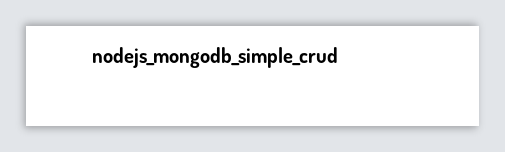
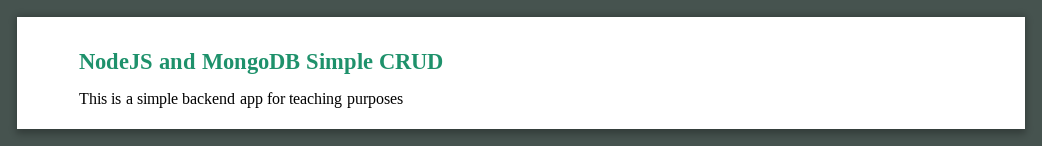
[92,47,338,68] nodejs_mongodb_simple_crud -> [79,53,444,74] [79,92,403,108] NodeJS and MongoDB Simple CRUD // This is a simple backend app for teaching purposes

